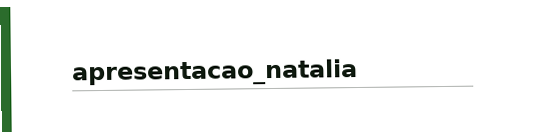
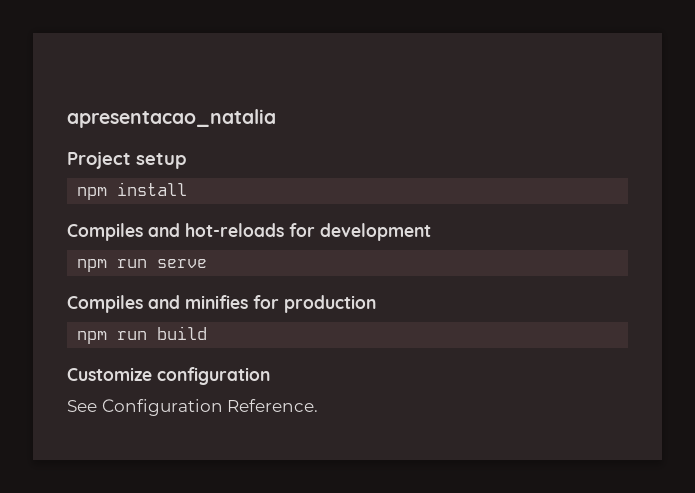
(358, 73) none -> [67,151,187,169] [77,182,188,200] [67,223,431,241] [77,259,208,272] [67,295,376,313] [77,326,208,344] [67,367,270,385] [67,399,319,416] // Project setup // npm install // Compiles and hot-reloads for development // npm run serve // Compiles and minifies for production // npm run build // Customize configuration // See Configuration Reference.

